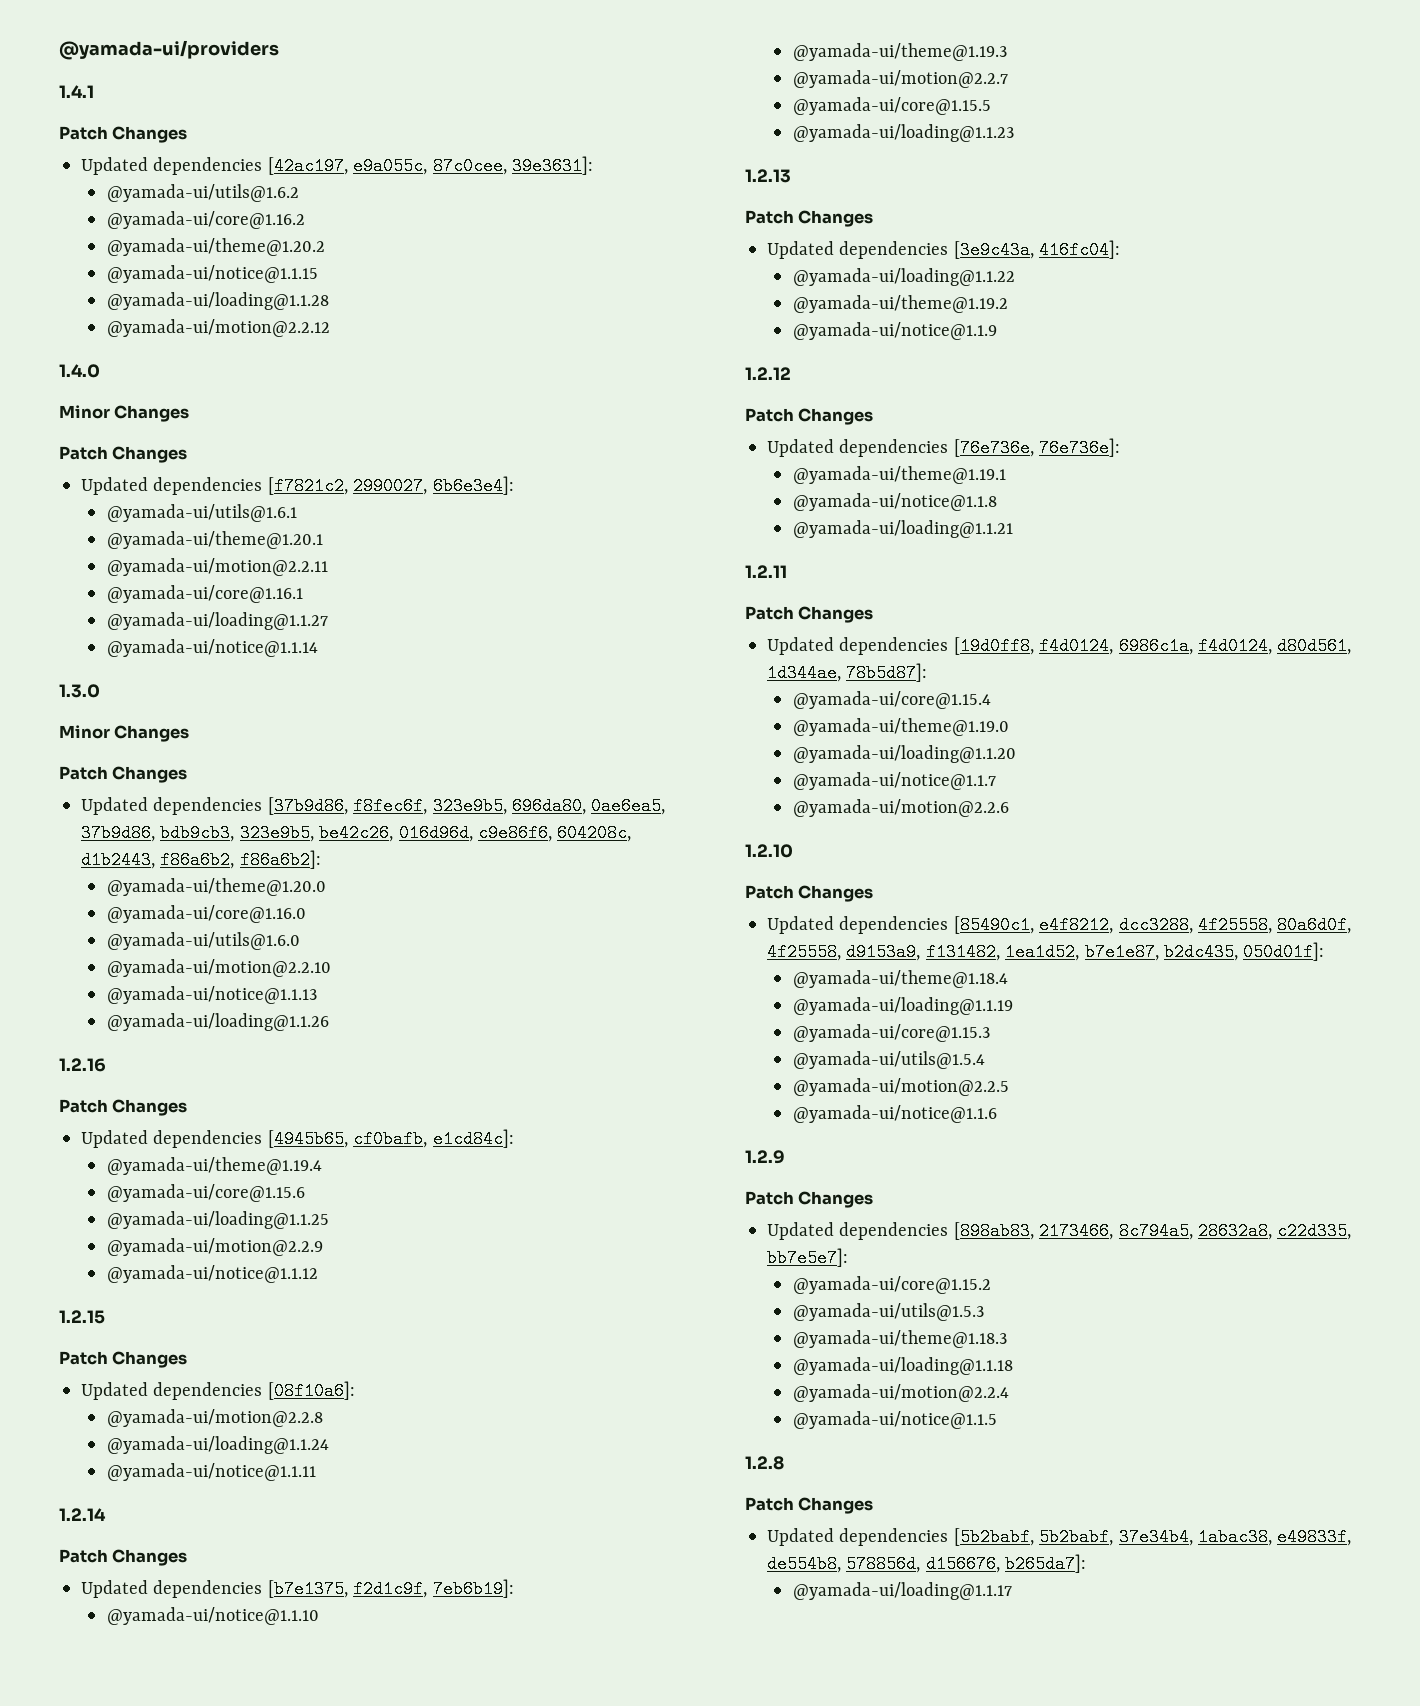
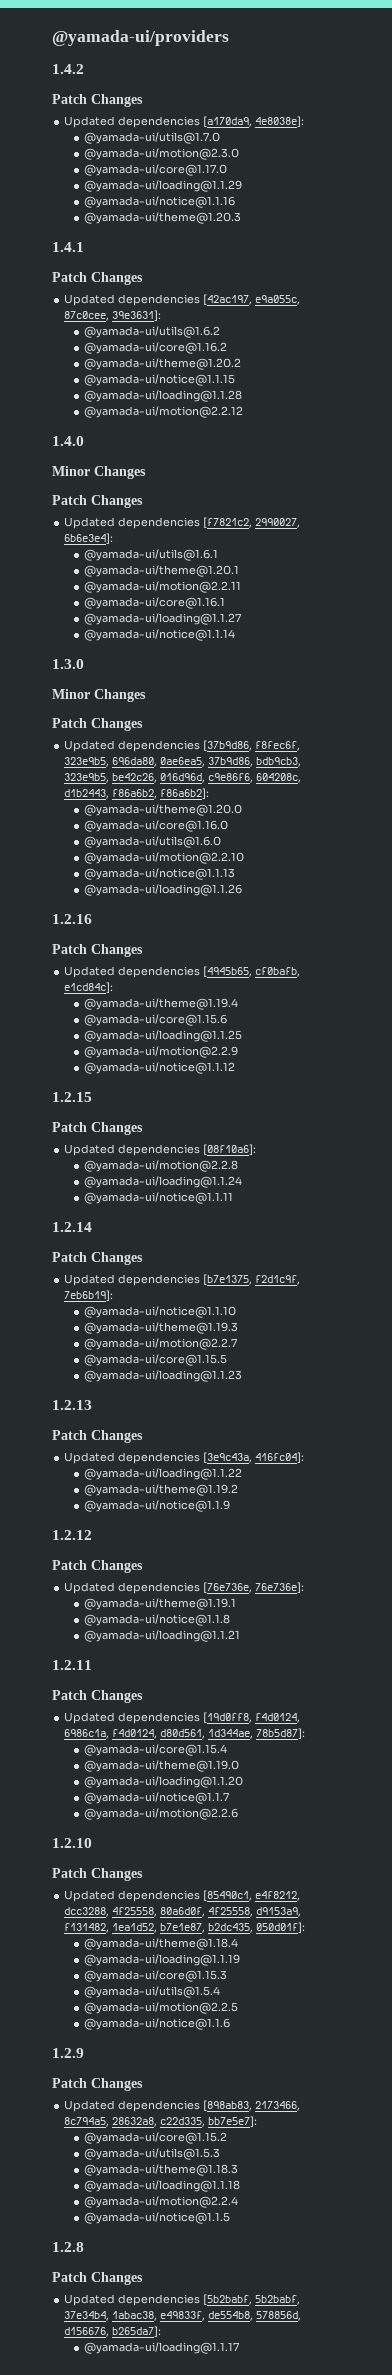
(279, 50) none -> [52,64,84,74] [52,94,143,107] [64,116,305,128] [84,132,221,144] [84,148,240,160] [84,164,228,176] [84,180,243,192] [84,196,236,208] [84,212,242,224] // 1.4.2 // Patch Changes // Updated dependencies [a170da9, 4e8038e]: // @yamada-ui/utils@1.7.0 // @yamada-ui/motion@2.3.0 // @yamada-ui/core@1.17.0 // @yamada-ui/loading@1.1.29 // @yamada-ui/notice@1.1.16 // @yamada-ui/theme@1.20.3

